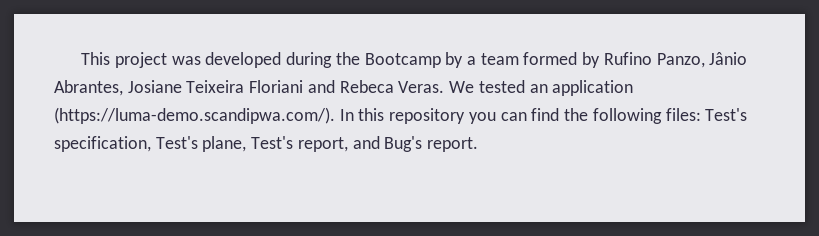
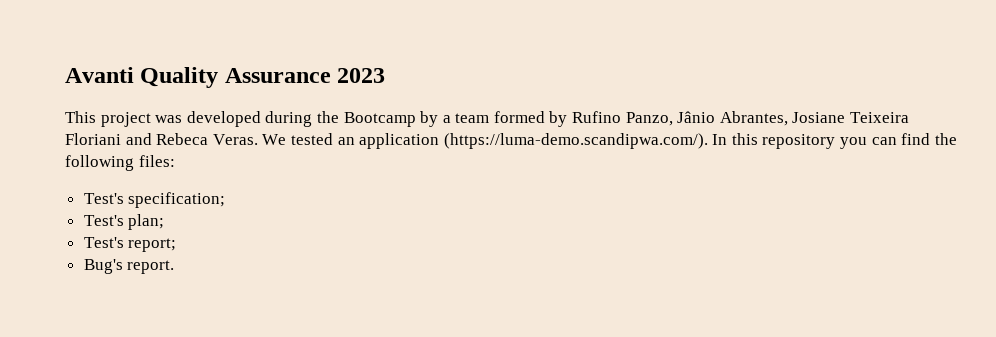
(81, 58) none -> [65,67,386,88] Avanti Quality Assurance 2023 //
[705,108,748,121] [54,136,380,152] Test's specification, Test's plane, Test's report, and -> [83,192,226,208] [83,214,165,230] [83,237,177,252] // Test's specification; // Test's plan; // Test's report; //

